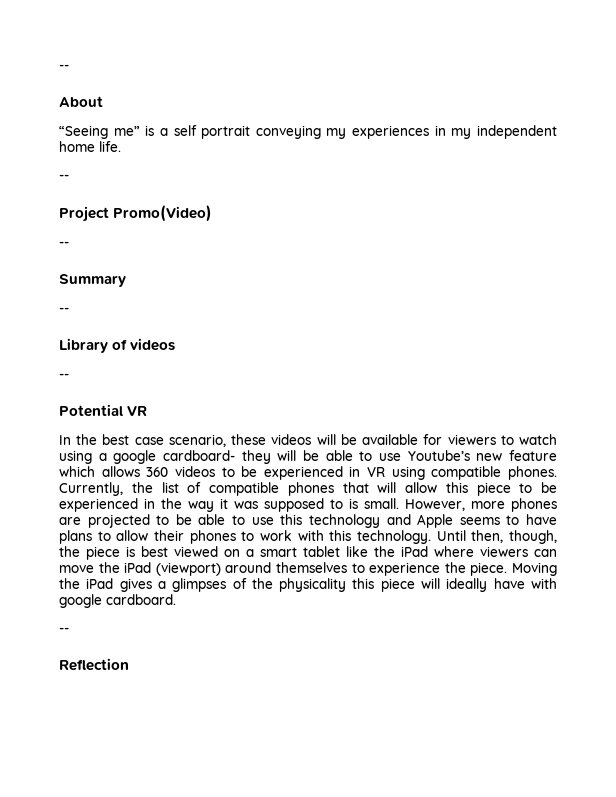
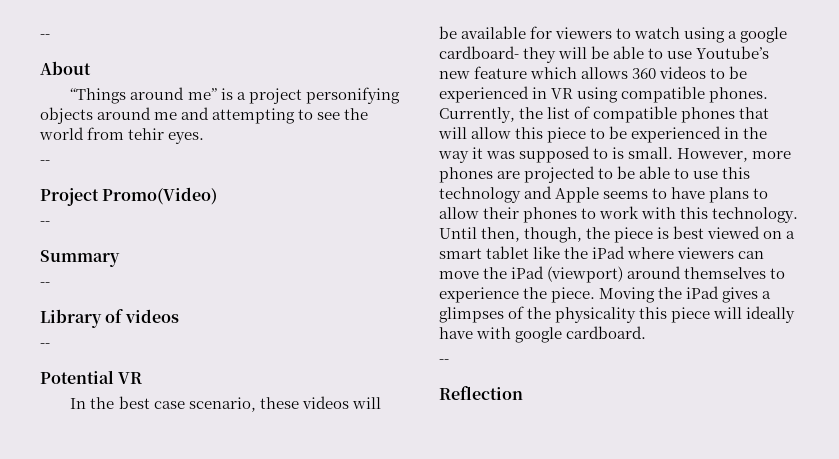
[59,125,108,139] “Seeing -> [70,87,185,104] “Things around
[173,125,557,139] [59,141,121,152] self portrait conveying my experiences in my independent home life. -> [248,87,400,104] [40,107,369,124] [39,127,205,144] project personifying objects around me and attempting to see the world from tehir eyes.

